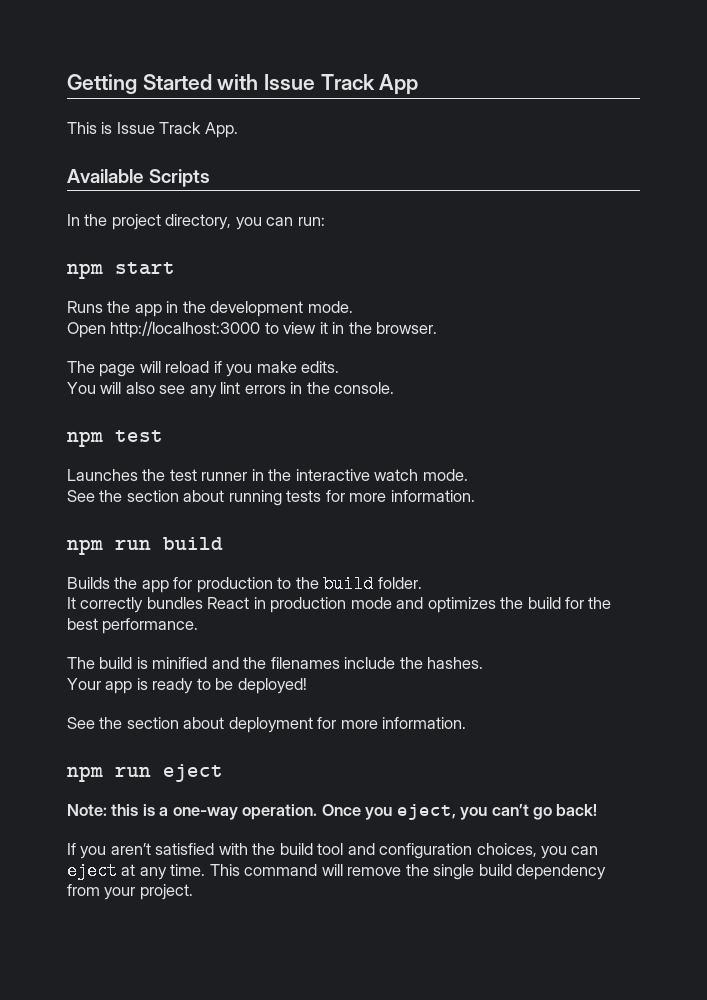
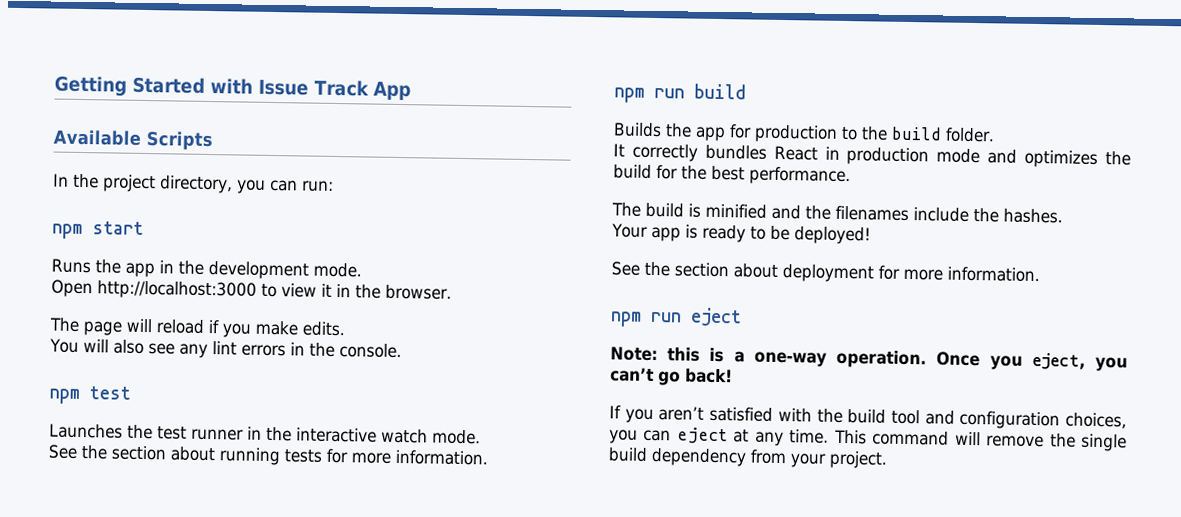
[67,122,238,138] // This is Issue Track App. -> (411, 91) none

